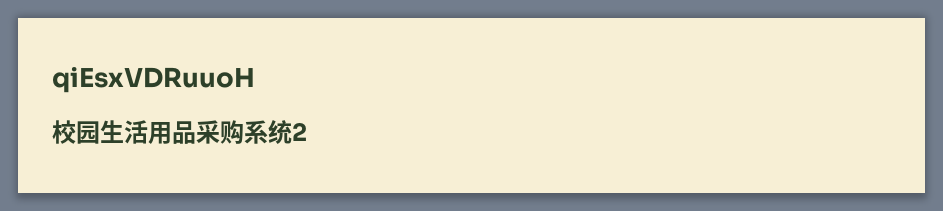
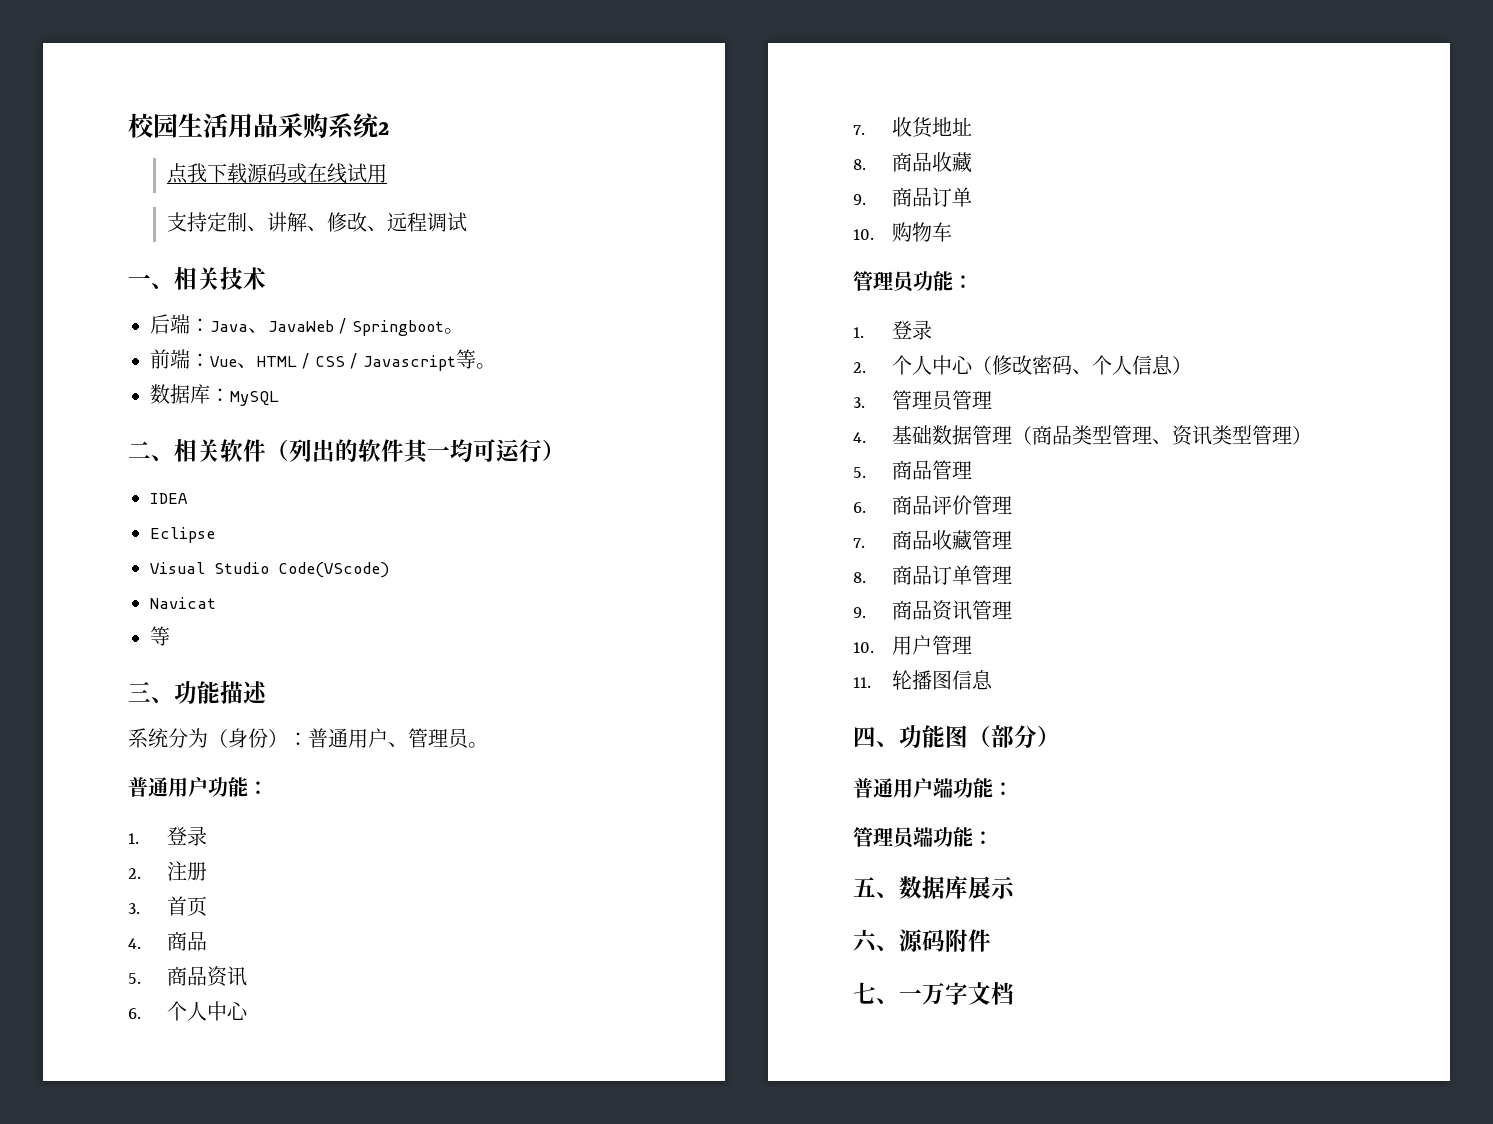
[52,67,255,93] qiEsxVDRuuoH // -> (128, 125) none
(307, 131) none -> [167,163,388,184] [167,212,468,232] [128,267,266,290] [150,314,464,336] [150,349,496,371] [150,384,279,406] [128,439,565,464] [150,493,188,504] [150,527,215,543] [150,562,389,578] [150,597,216,609] [150,626,170,646] [128,681,267,704] [128,728,488,749] [128,777,268,797] [128,826,208,846] [128,861,208,881] [128,896,208,916] [128,931,208,951] [128,966,248,987] [128,1001,250,1021] [853,117,973,138] [853,152,973,173] [853,187,973,207] [853,222,953,242] [853,271,973,293] [853,320,933,340] [853,355,1193,375] [853,390,993,411] [853,425,1313,446] [853,460,973,480] [853,495,1013,515] [853,530,1013,551] [853,565,1013,585] [853,600,1013,621] [853,635,973,655] [853,670,994,690] [853,725,1060,748] [853,778,1013,798] [853,827,993,849] [853,876,1015,899] [853,929,991,953] [853,982,1014,1005] // 点我下载源码或在线试用 // 支持定制、讲解、修改、远程调试 // 一、相关技术 // 后端：Java、JavaWeb / Springboot。 // 前端：Vue、HTML / CSS / Javascript等。 // 数据库：MySQL // 二、相关软件（列出的软件其一均可运行） // IDEA // Eclipse // Visual Studio Code(VScode) // Navicat // 等 // 三、功能描述 // 系统分为（身份）：普通用户、管理员。 // 普通用户功能： // 1.登录 // 2.注册 // 3.首页 // 4.商品 // 5.商品资讯 // 6.个人中心 // 7.收货地址 // 8.商品收藏 // 9.商品订单 // 10.购物车 // 管理员功能： // 1.登录 // 2.个人中心（修改密码、个人信息） // 3.管理员管理 // 4.基础数据管理（商品类型管理、资讯类型管理） // 5.商品管理 // 6.商品评价管理 // 7.商品收藏管理 // 8.商品订单管理 // 9.商品资讯管理 // 10.用户管理 // 11.轮播图信息 // 四、功能图（部分） // 普通用户端功能： // 管理员端功能： // 五、数据库展示 // 六、源码附件 // 七、一万字文档

